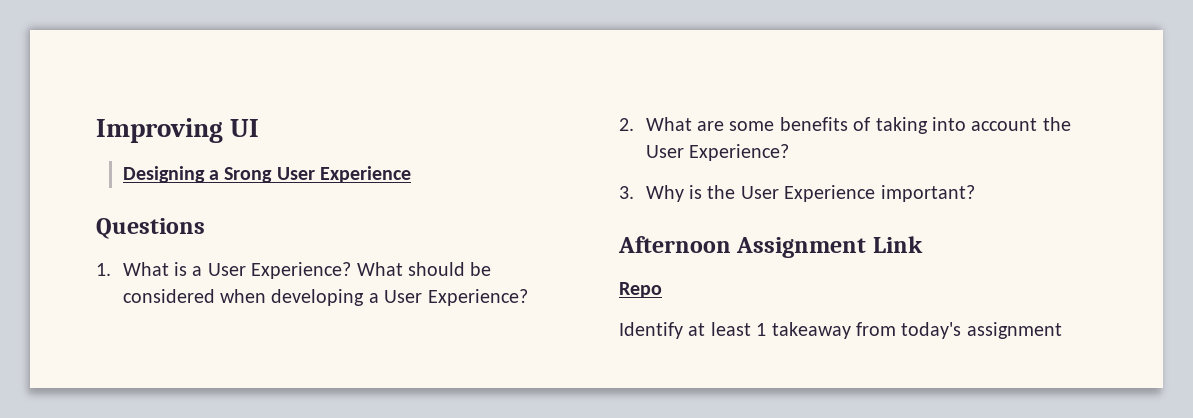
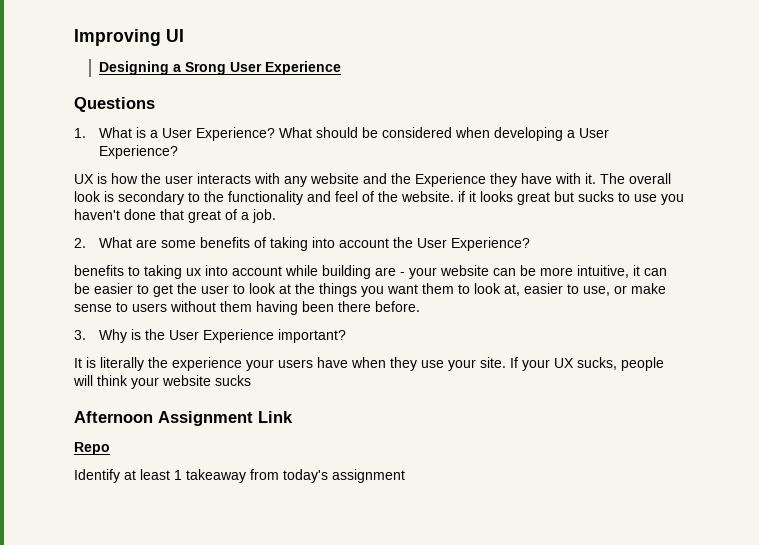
(528, 297) none -> [74,173,671,187] [74,191,684,205] [74,209,276,223] // UX is how the user interacts with any website and the Experience they have with it. The overall look is secondary to the functionality and feel of the website. if it looks great but sucks to use you haven't done that great of a job.
(790, 152) none -> [74,265,667,279] [74,283,666,297] [74,301,420,315] // benefits to taking ux into account while building are - your website can be more intuitive, it can be easier to get the user to look at the things you want them to look at, easier to use, or make sense to users without them having been there before.
(975, 193) none -> [74,357,664,371] [73,375,251,389] // It is literally the experience your users have when they use your site. If your UX sucks, people will think your website sucks

